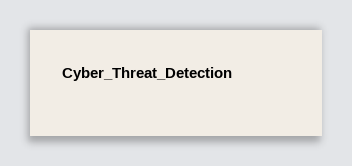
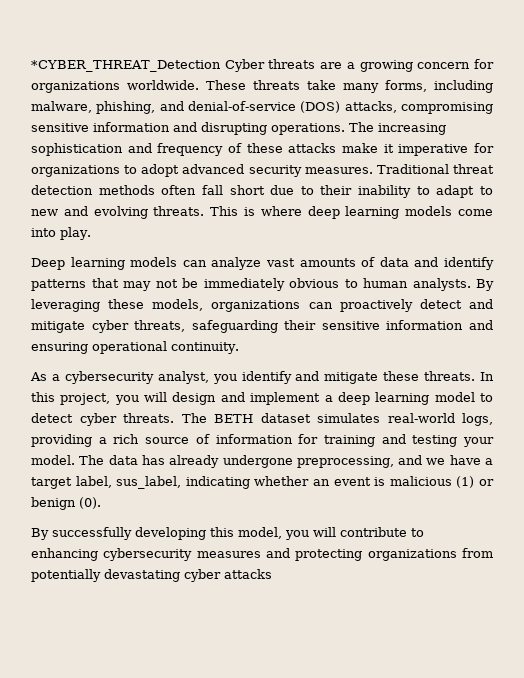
[62,67,232,81] Cyber_Threat_Detection -> [31,59,495,72] [31,80,493,93] [31,101,493,114] [31,122,446,135] [31,143,495,156] [31,164,495,177] [31,185,493,198] [31,206,494,219] [31,227,91,240] [31,257,495,270] [31,278,494,291] [31,299,494,312] [31,320,493,333] [31,341,239,354] [30,371,494,384] [31,392,494,405] [31,413,493,426] [31,434,494,447] [31,455,494,468] [31,476,495,489] [31,497,101,510] [31,527,424,540] [31,548,493,561] [31,569,272,582] *CYBER_THREAT_Detection Cyber threats are a growing concern for organizations worldwide. These threats take many forms, including malware, phishing, and denial-of-service (DOS) attacks, compromising sensitive information and disrupting operations. The increasing sophistication and frequency of these attacks make it imperative for organizations to adopt advanced security measures. Traditional threat detection methods often fall short due to their inability to adapt to new and evolving threats. This is where deep learning models come into play. // Deep learning models can analyze vast amounts of data and identify patterns that may not be immediately obvious to human analysts. By leveraging these models, organizations can proactively detect and mitigate cyber threats, safeguarding their sensitive information and ensuring operational continuity. // As a cybersecurity analyst, you identify and mitigate these threats. In this project, you will design and implement a deep learning model to detect cyber threats. The BETH dataset simulates real-world logs, providing a rich source of information for training and testing your model. The data has already undergone preprocessing, and we have a target label, sus_label, indicating whether an event is malicious (1) or benign (0). // By successfully developing this model, you will contribute to enhancing cybersecurity measures and protecting organizations from potentially devastating cyber attacks

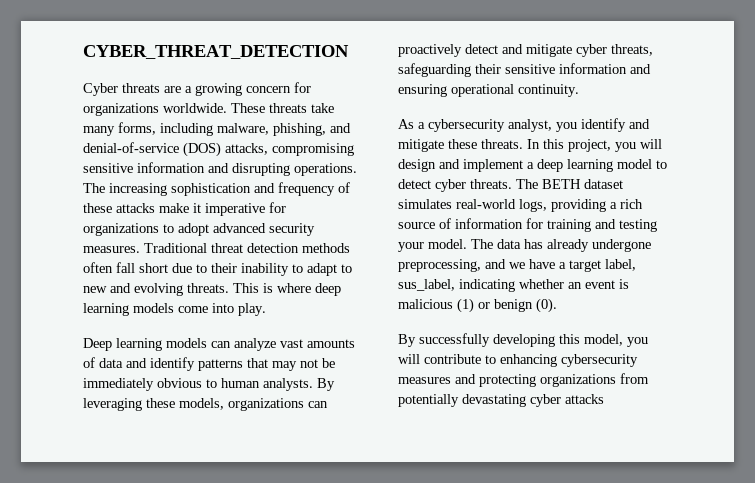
[31,60,221,72] *CYBER_THREAT_Detection -> [83,45,349,59] CYBER_THREAT_DETECTION //

